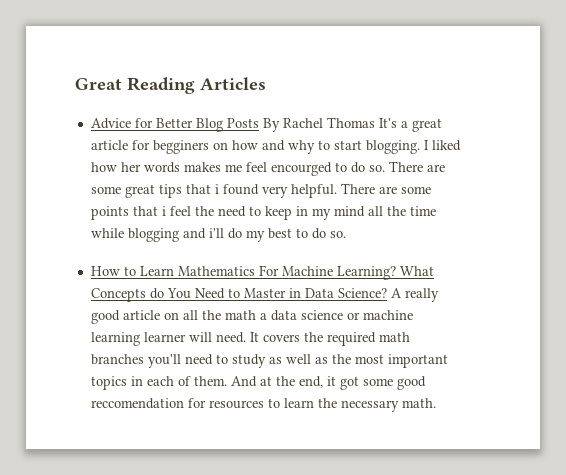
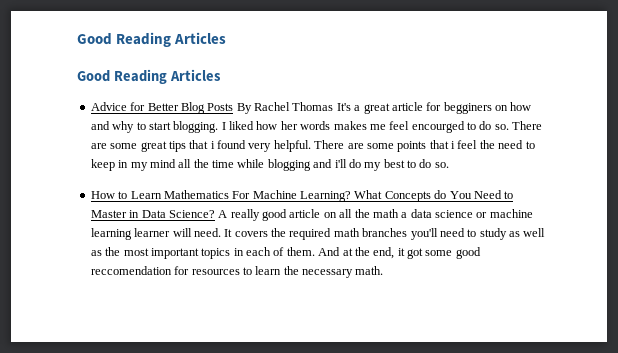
[75,78,122,90] Great -> [77,32,227,47] [77,70,110,82] Good Reading Articles // Good

